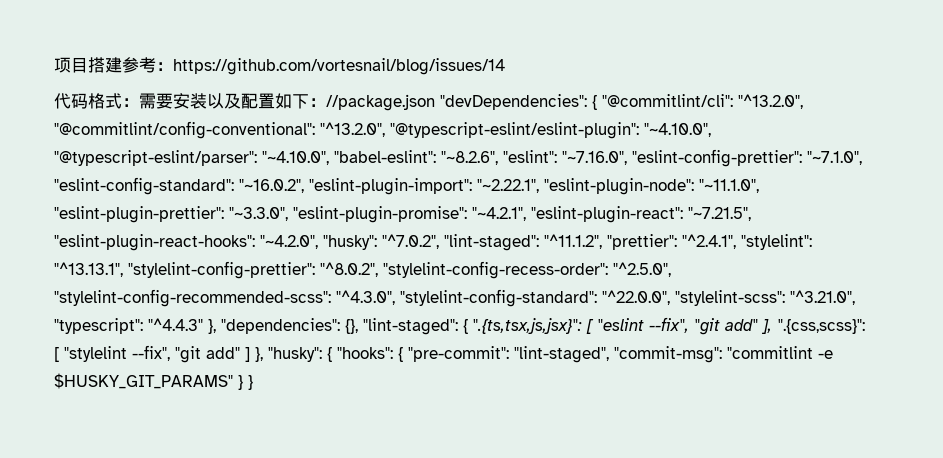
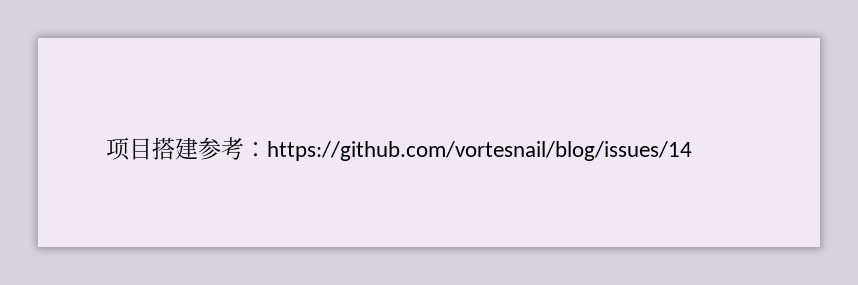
[54,93,803,111] [54,121,711,139] [54,149,862,167] [54,177,759,195] [54,206,751,223] [54,234,812,251] [54,261,671,279] [54,289,855,307] [54,317,865,335] [54,345,833,363] [54,373,253,390] // 代码格式：需要安装以及配置如下：//package.json "devDependencies": { "@commitlint/cli": "^13.2.0", "@commitlint/config-conventional": "^13.2.0", "@typescript-eslint/eslint-plugin": "~4.10.0", "@typescript-eslint/parser": "~4.10.0", "babel-eslint": "~8.2.6", "eslint": "~7.16.0", "eslint-config-prettier": "~7.1.0", "eslint-config-standard": "~16.0.2", "eslint-plugin-import": "~2.22.1", "eslint-plugin-node": "~11.1.0", "eslint-plugin-prettier": "~3.3.0", "eslint-plugin-promise": "~4.2.1", "eslint-plugin-react": "~7.21.5", "eslint-plugin-react-hooks": "~4.2.0", "husky": "^7.0.2", "lint-staged": "^11.1.2", "prettier": "^2.4.1", "stylelint": "^13.13.1", "stylelint-config-prettier": "^8.0.2", "stylelint-config-recess-order": "^2.5.0", "stylelint-config-recommended-scss": "^4.3.0", "stylelint-config-standard": "^22.0.0", "stylelint-scss": "^3.21.0", "typescript": "^4.4.3" }, "dependencies": {}, "lint-staged": { ".{ts,tsx,js,jsx}": [ "eslint --fix", "git add" ], ".{css,scss}": [ "stylelint --fix", "git add" ] }, "husky": { "hooks": { "pre-commit": "lint-staged", "commit-msg": "commitlint -e $HUSKY_GIT_PARAMS" } } -> (692, 151) none

